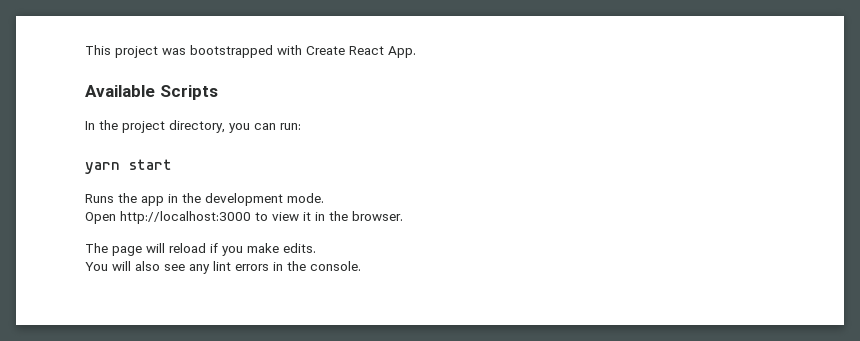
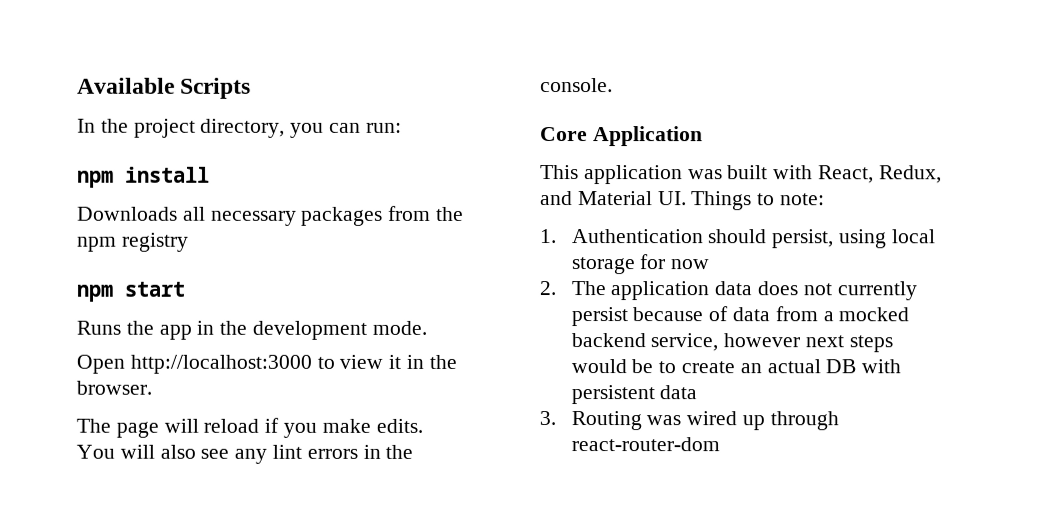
[85,45,416,58] This project was bootstrapped with Create React App. // -> (77, 85) none
[85,162,120,174] yarn -> [77,166,210,188] [77,205,465,226] [77,232,189,252] [76,284,113,302] npm install // Downloads all necessary packages from the npm registry // npm
(361, 266) none -> [540,126,703,147] [540,165,942,185] [540,191,826,211] [540,229,936,249] [570,254,711,275] [539,281,917,301] [570,306,910,327] [570,333,893,353] [570,359,902,374] [570,385,698,405] [539,411,839,431] [570,437,720,452] // Core Application // This application was built with React, Redux, and Material UI. Things to note: // 1. Authentication should persist, using local storage for now // 2. The application data does not currently persist because of data from a mocked backend service, however next steps would be to create an actual DB with persistent data // 3. Routing was wired up through react-router-dom

